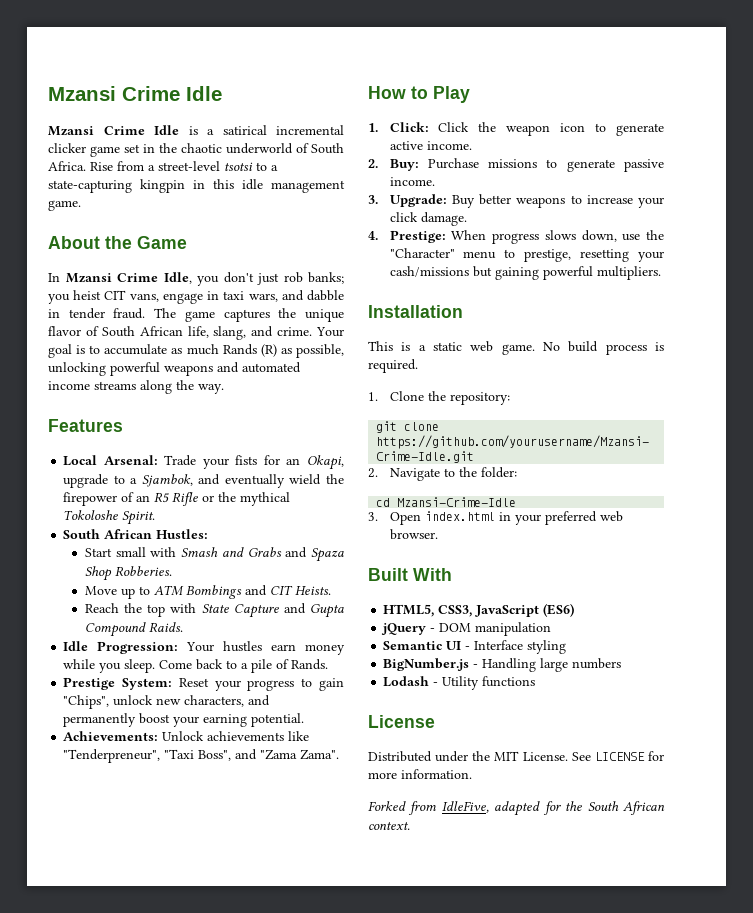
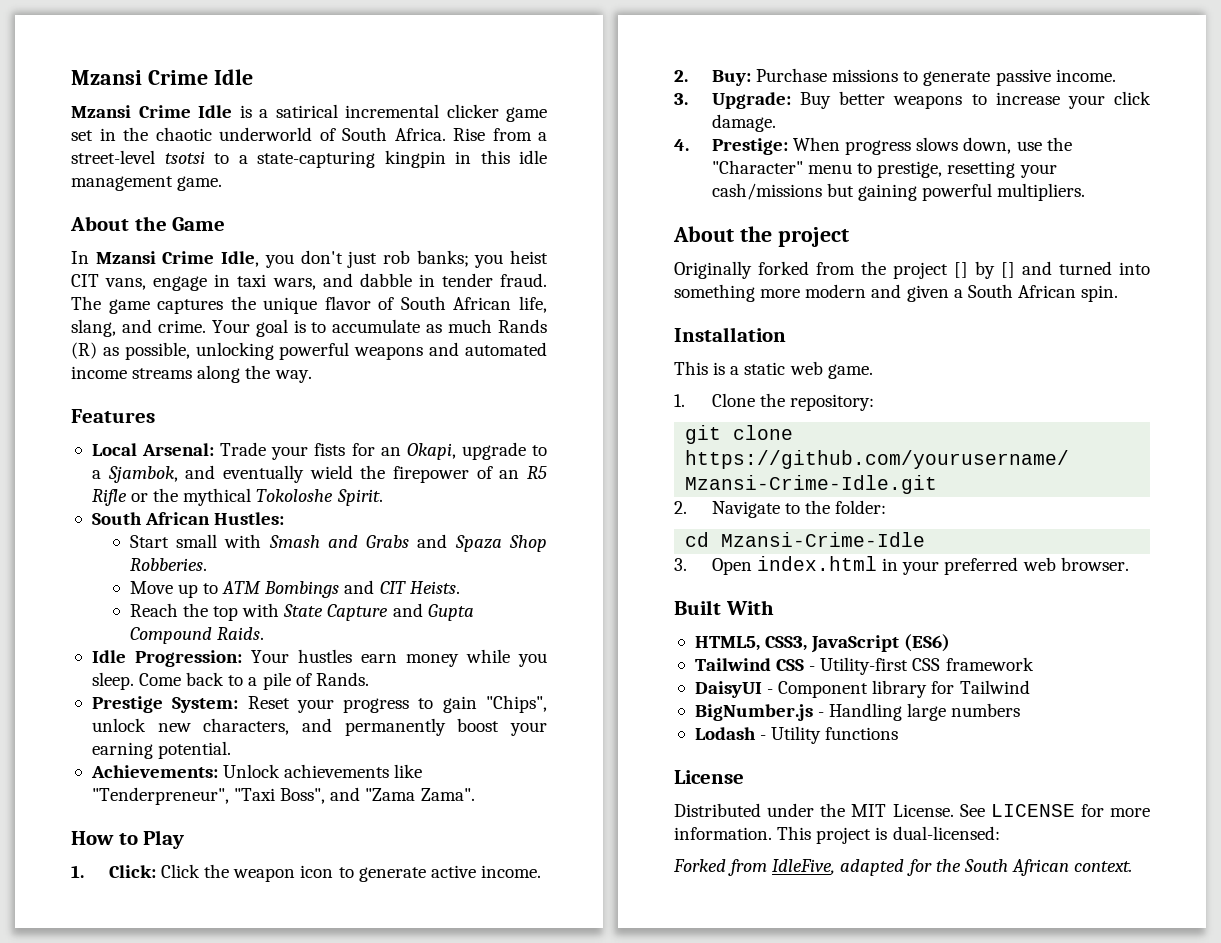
(661, 273) none -> [673,226,849,247] [674,261,1150,279] [674,284,1119,302] // About the project // Originally forked from the project [] by [] and turned into something more modern and given a South African spin.
[543,341,664,355] [368,359,418,373] No build process is required. -> (873, 371) none
[381,622,552,636] [383,640,567,654] jQuery - DOM manipulation // Semantic UI - Interface styling -> [694,657,1034,675] [694,680,1030,698] Tailwind CSS - Utility-first CSS framework // DaisyUI - Component library for Tailwind
(472, 774) none -> [777,826,1000,844] This project is dual-licensed:

